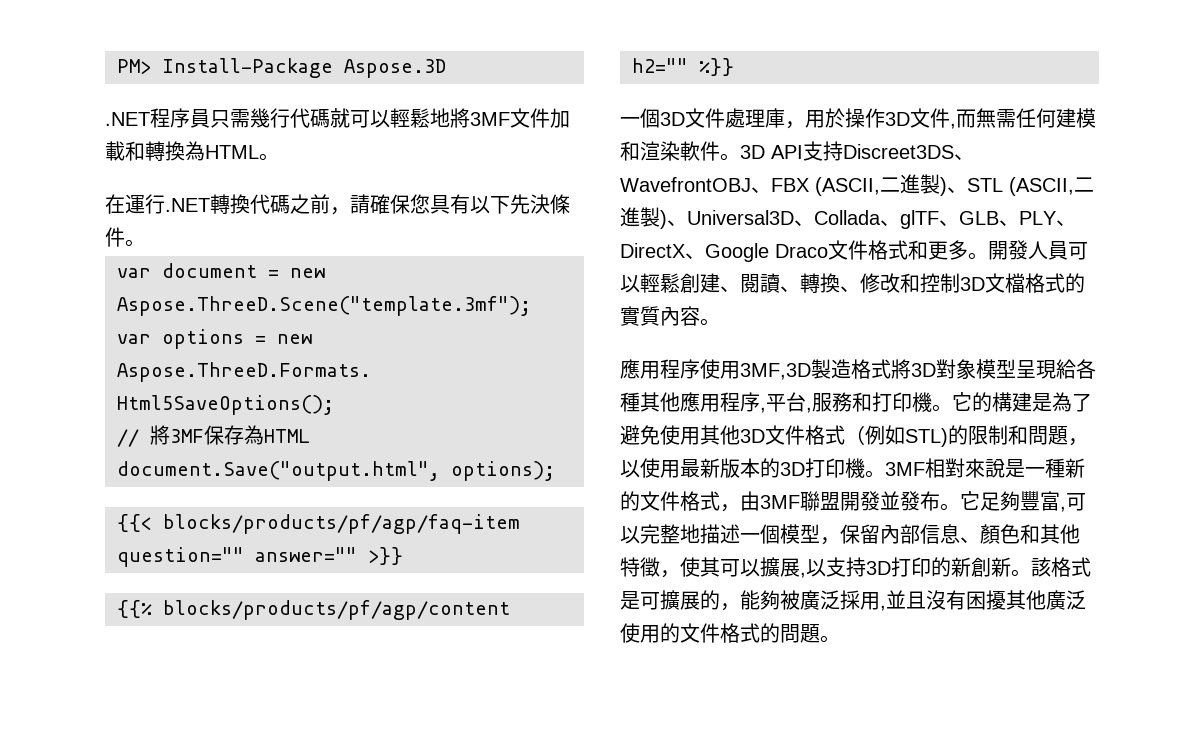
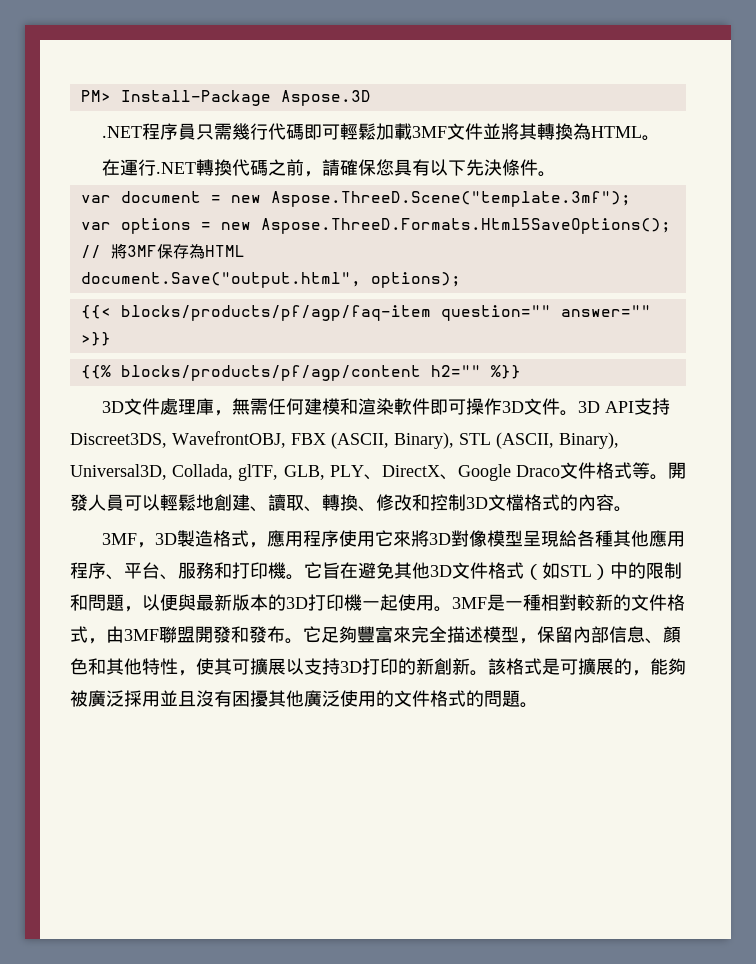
[330,108,470,128] 就可以輕鬆地將 -> [303,123,412,140] 即可輕鬆加載
[550,108,570,128] [105,141,145,161] 加載和 -> [482,123,537,140] 並將其
[620,108,660,128] 一個 -> (521, 372) none
[805,108,976,129] 用於操作3D文件,而 -> (232, 413) none
[720,141,974,161] [620,174,1094,196] [620,207,1019,229] 。3D API支持Discreet3DS、WavefrontOBJ、FBX (ASCII,二進製)、STL (ASCII,二進製)、Universal3D、Collada、glTF、GLB、 -> [429,398,670,416] [70,431,619,449] [70,464,325,481] 即可操作3D文件。3D API支持Discreet3DS, WavefrontOBJ, FBX (ASCII, Binary), STL (ASCII, Binary), Universal3D, Collada, glTF, GLB,
[908,240,968,260] 和更多 -> [632,462,650,479] 等
[680,273,780,293] 創建、閱讀 -> [196,494,304,512] 地創建、讀取
[620,306,660,326] 實質 -> (578, 502) none
[620,359,891,380] 應用程序使用3MF,3D製造格式 -> [101,530,411,548] 3MF，3D製造格式，應用程序使用它來
[956,359,976,379] 象 -> [468,530,487,547] 像
[760,392,812,413] ,平台, -> [106,562,178,580] 、平台、
[972,392,1092,412] [620,425,700,445] 的構建是為了避免使用 -> [322,562,394,579] 旨在避免
[865,425,948,447] 例如STL) -> [542,562,628,580] 如STL）中
[640,458,680,478] 使用 -> [160,594,196,611] 便與
[865,458,1065,478] 。3MF相對來說是一種 -> [362,594,595,612] 一起使用。3MF是一種相對較
[880,491,900,510] 並 -> [231,626,249,643] 和
[1060,493,1086,512] [620,524,780,544] ,可以完整地描述一個 -> [393,626,483,643] 來完全描述
[640,557,660,577] 徵 -> [160,658,178,675] 性
[740,557,806,578] 以擴展, -> [250,658,286,675] 擴展
[880,605,886,611] , -> (160, 699) none

